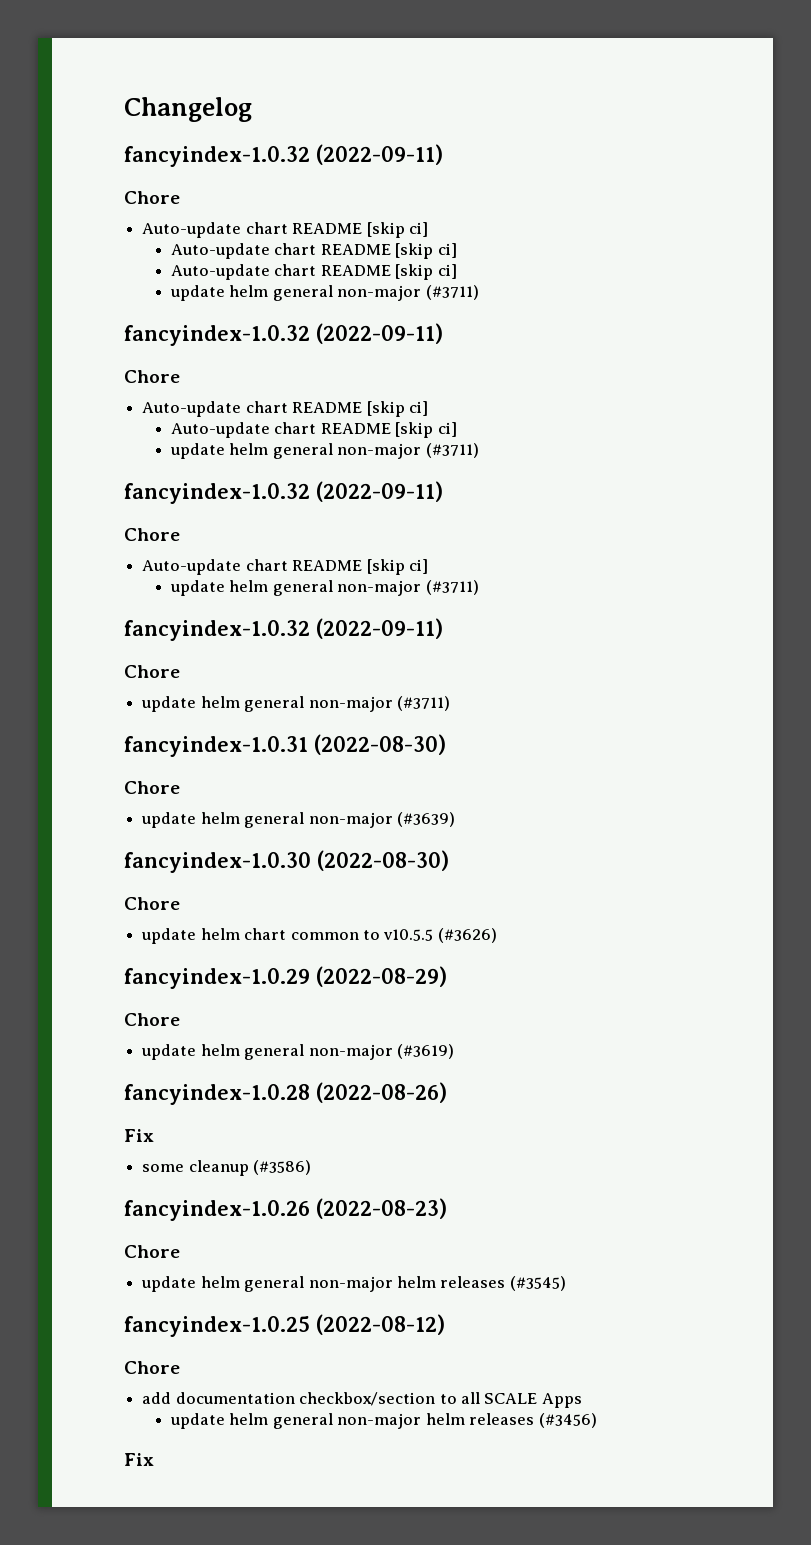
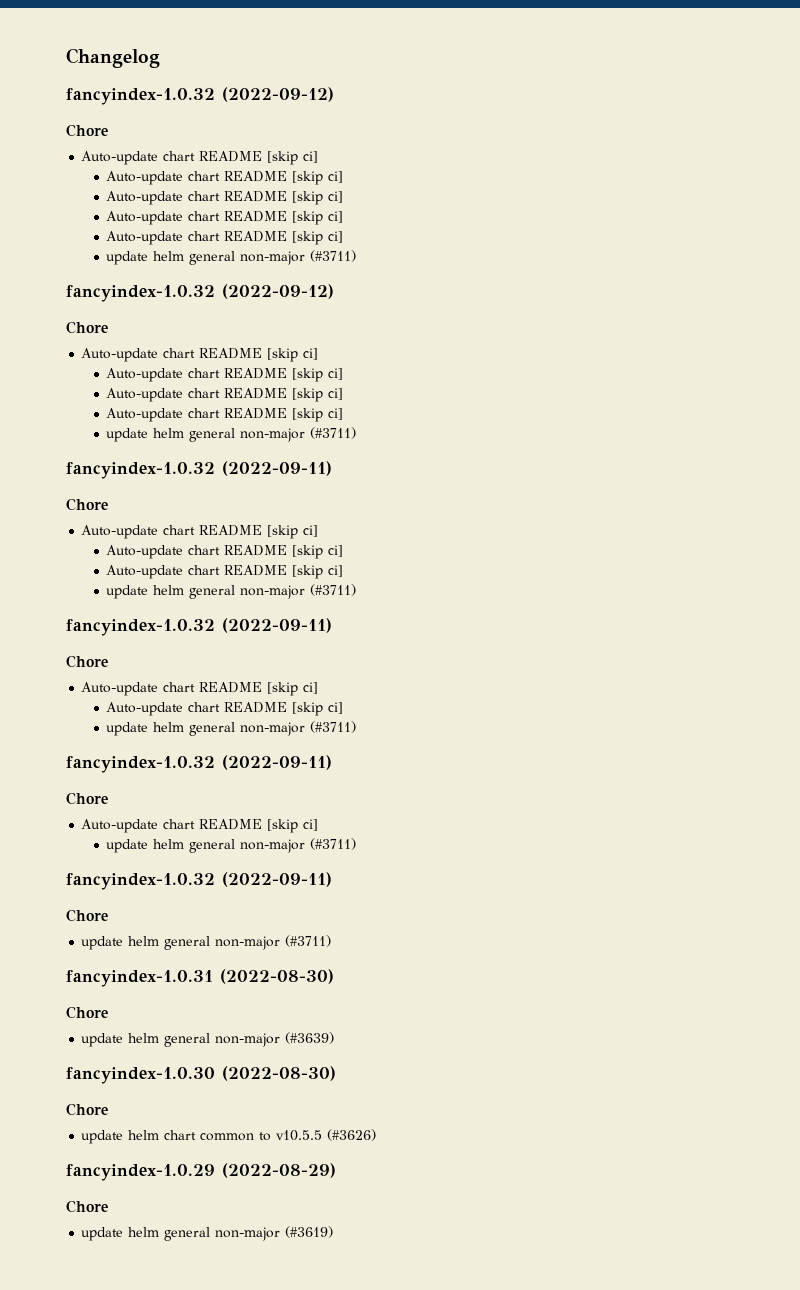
(252, 109) none -> [66,87,334,105] [66,124,108,137] [81,151,319,165] [106,171,344,185] [106,191,344,205] [106,211,344,225] [106,231,344,245] [106,250,357,265] [66,284,334,302] [66,321,108,334] [81,348,319,362] [106,368,344,382] [106,388,344,402] [106,408,344,422] [106,427,357,442] // fancyindex-1.0.32 (2022-09-12) // Chore // Auto-update chart README [skip ci] // Auto-update chart README [skip ci] // Auto-update chart README [skip ci] // Auto-update chart README [skip ci] // Auto-update chart README [skip ci] // update helm general non-major (#3711) // fancyindex-1.0.32 (2022-09-12) // Chore // Auto-update chart README [skip ci] // Auto-update chart README [skip ci] // Auto-update chart README [skip ci] // Auto-update chart README [skip ci] // update helm general non-major (#3711)
[124,1082,447,1105] [124,1129,154,1142] [142,1160,312,1176] [124,1198,447,1221] [124,1245,180,1258] [141,1276,566,1292] [124,1314,445,1337] [124,1361,180,1374] [142,1392,582,1408] [169,1413,597,1429] [124,1453,154,1466] // fancyindex-1.0.28 (2022-08-26) // Fix // some cleanup (#3586) // fancyindex-1.0.26 (2022-08-23) // Chore // update helm general non-major helm releases (#3545) // fancyindex-1.0.25 (2022-08-12) // Chore // add documentation checkbox/section to all SCALE Apps // update helm general non-major helm releases (#3456) // Fix -> (334, 1232) none

